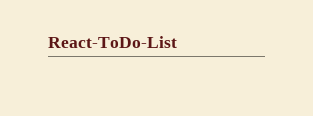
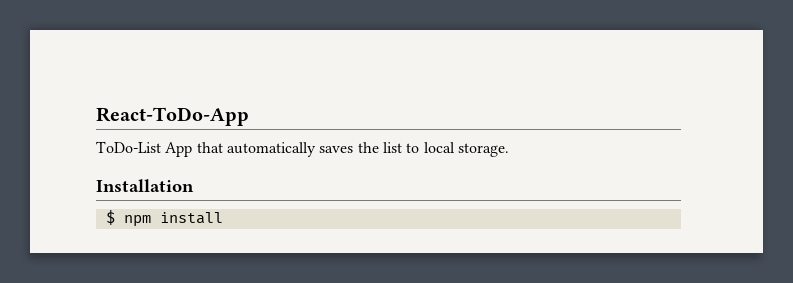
[48,36,177,48] React-ToDo-List -> [96,107,249,126] [96,141,509,157] [96,179,194,192] [105,210,223,227] React-ToDo-App // ToDo-List App that automatically saves the list to local storage. // Installation // $ npm install

